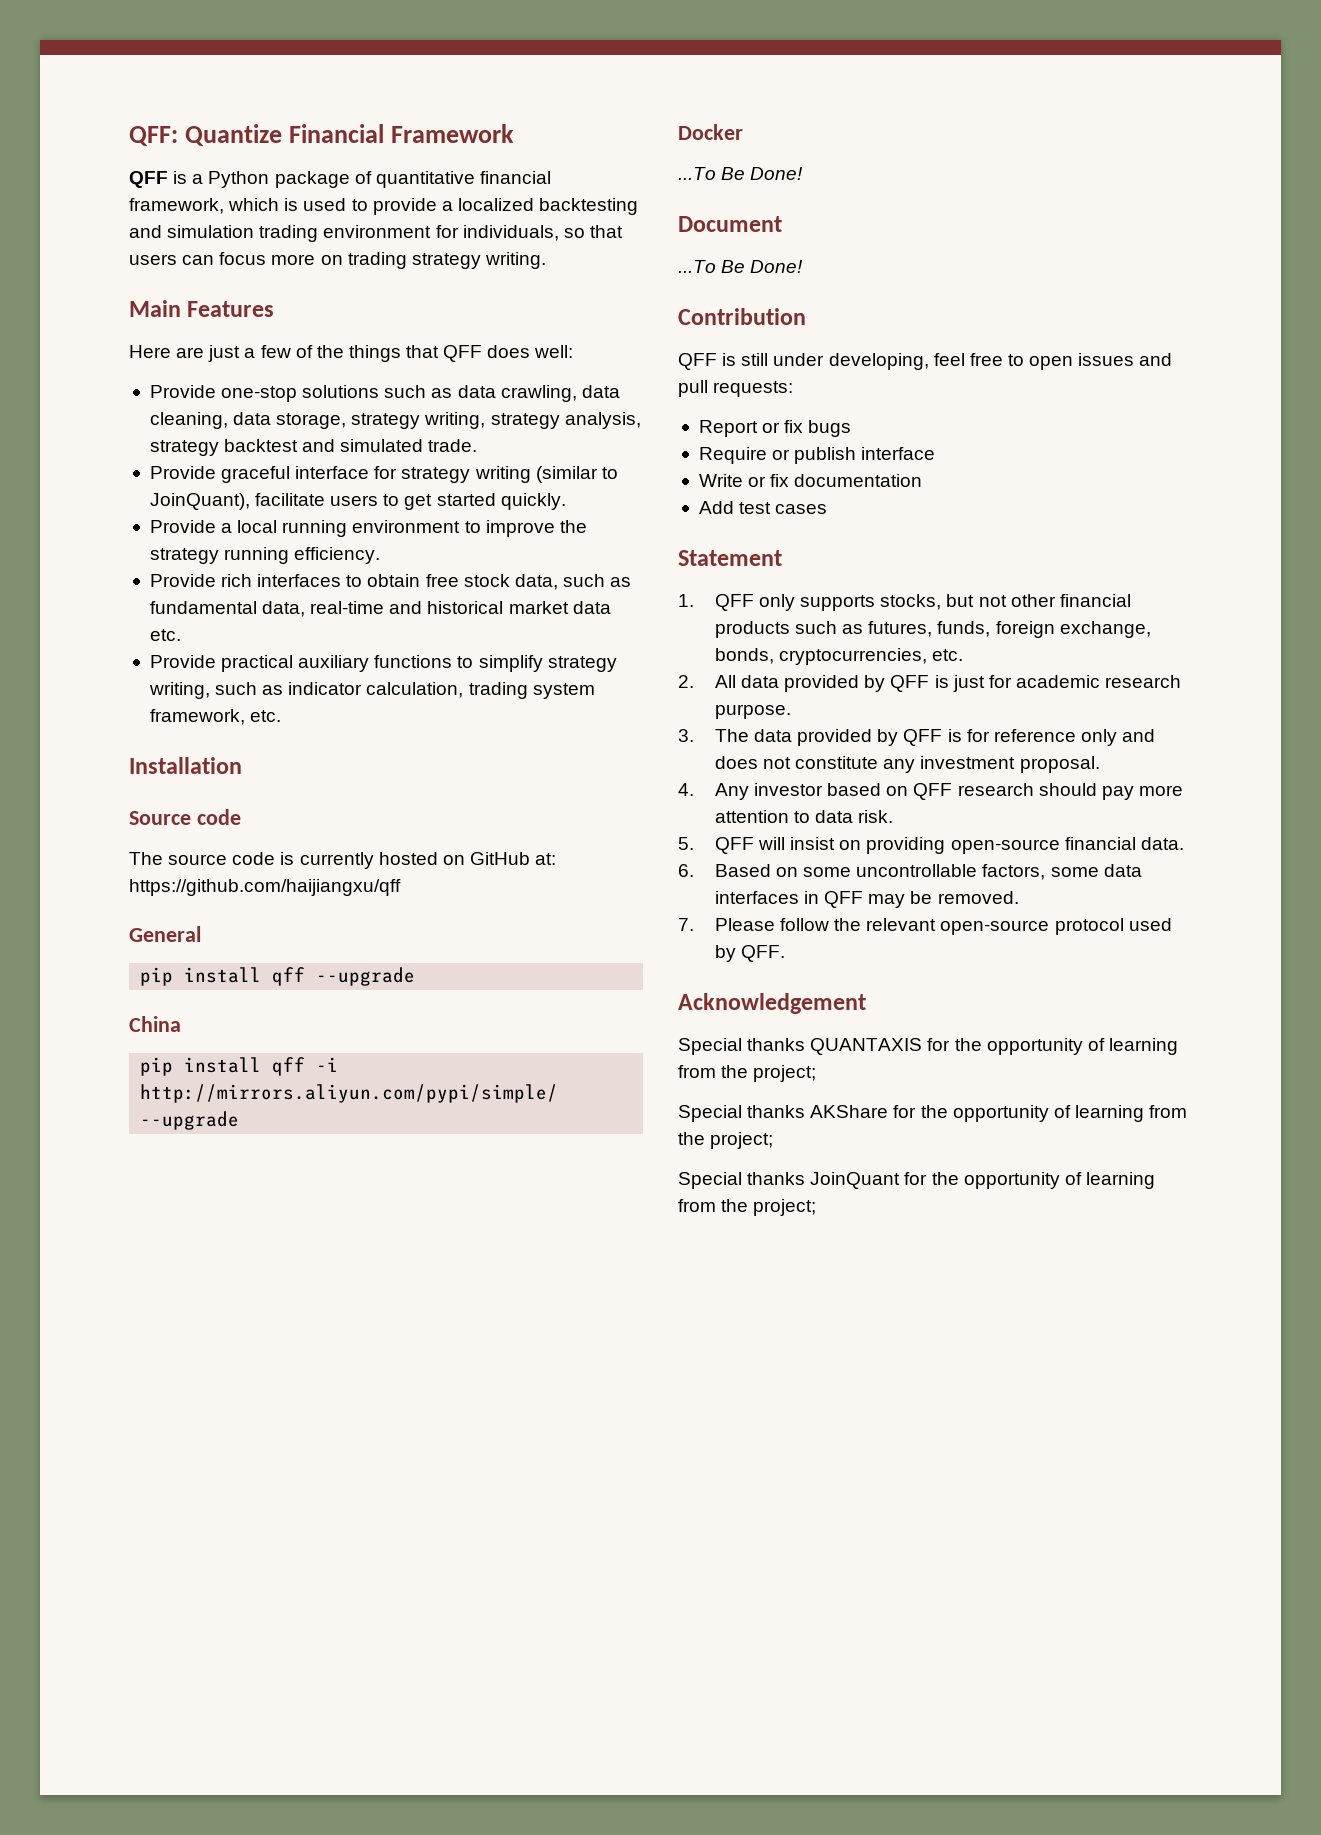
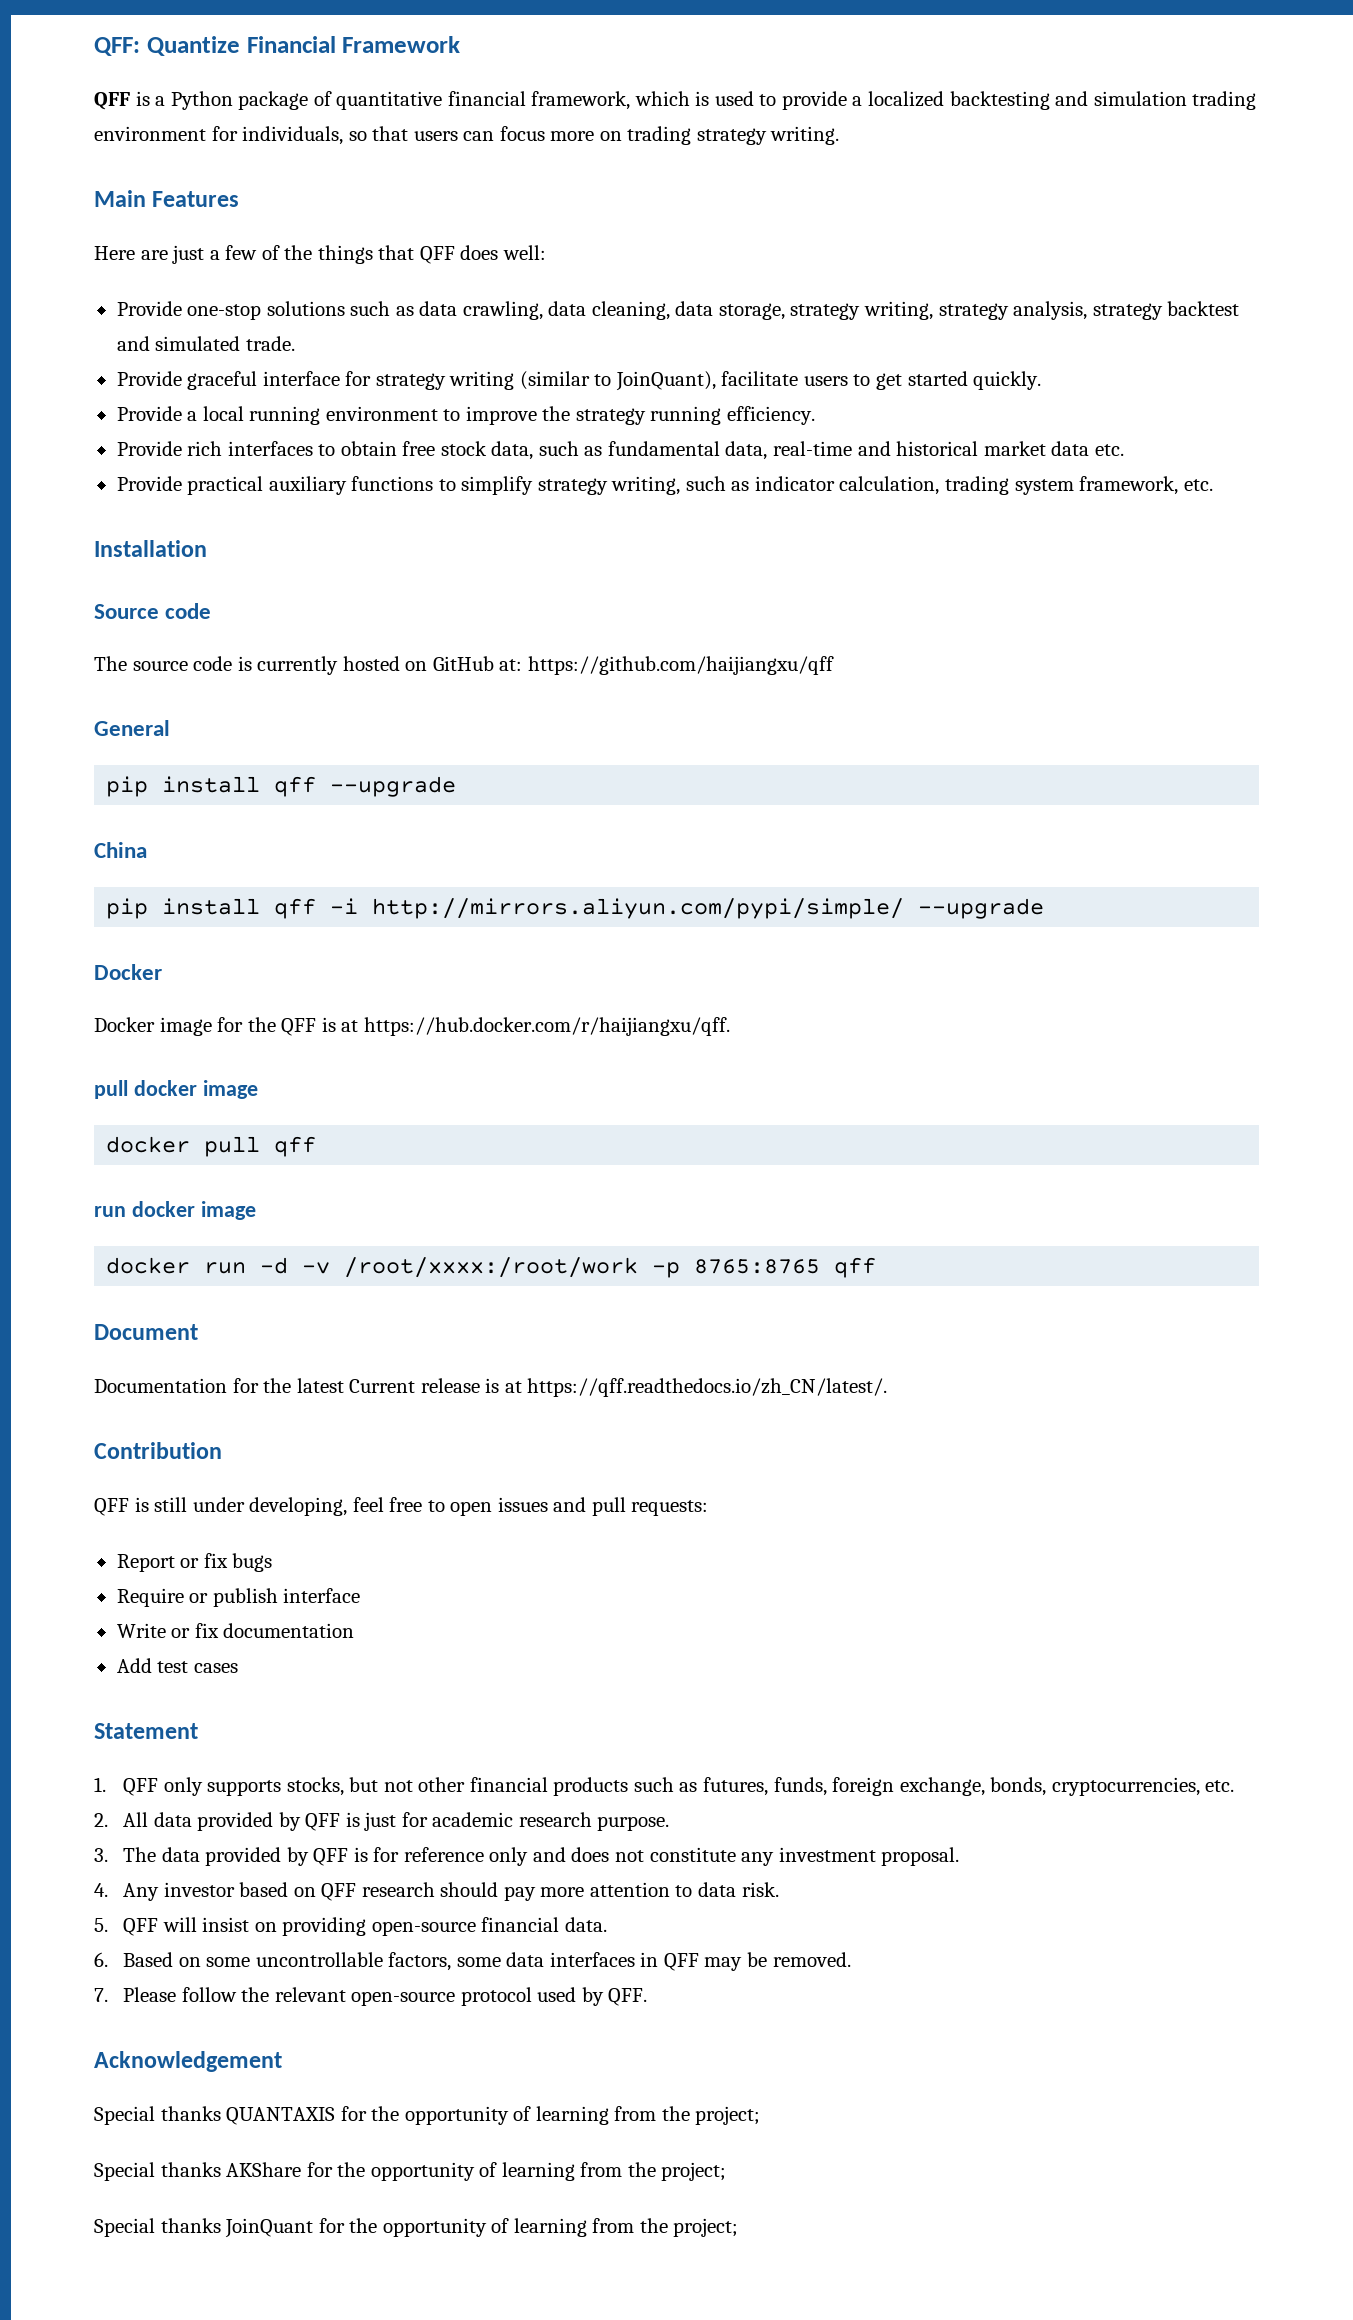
[678,167,804,180] [678,216,782,232] [678,260,804,273] ...To Be Done! // Document // ...To Be Done! -> [94,1017,730,1036] [94,1080,258,1099] [106,1136,317,1157] [94,1201,256,1220] [106,1257,877,1278] [94,1324,198,1340] [94,1378,888,1397] Docker image for the QFF is at https://hub.docker.com/r/haijiangxu/qff. // pull docker image // docker pull qff // run docker image // docker run -d -v /root/xxxx:/root/work -p 8765:8765 qff // Document // Documentation for the latest Current release is at https://qff.readthedocs.io/zh_CN/latest/.

